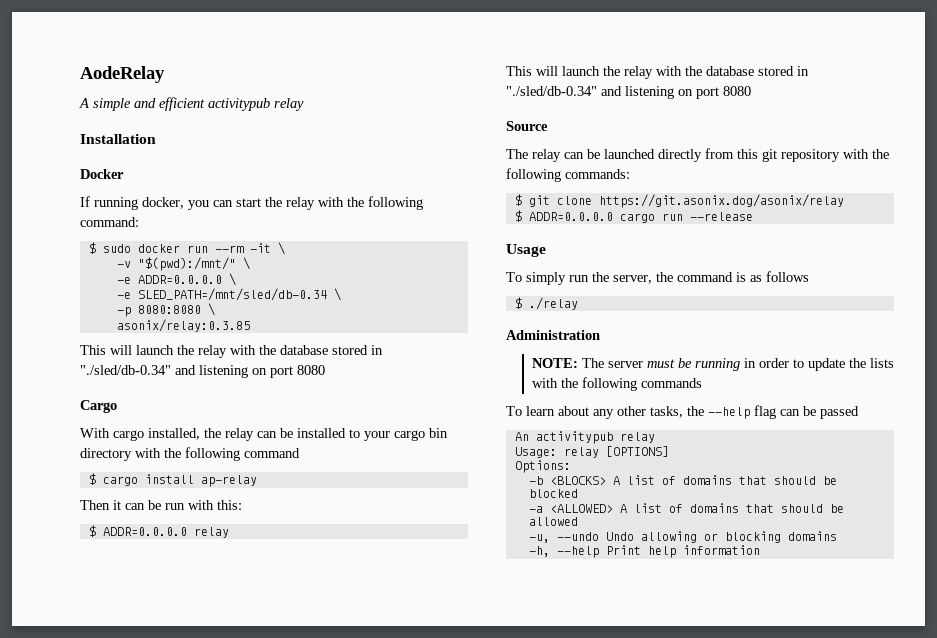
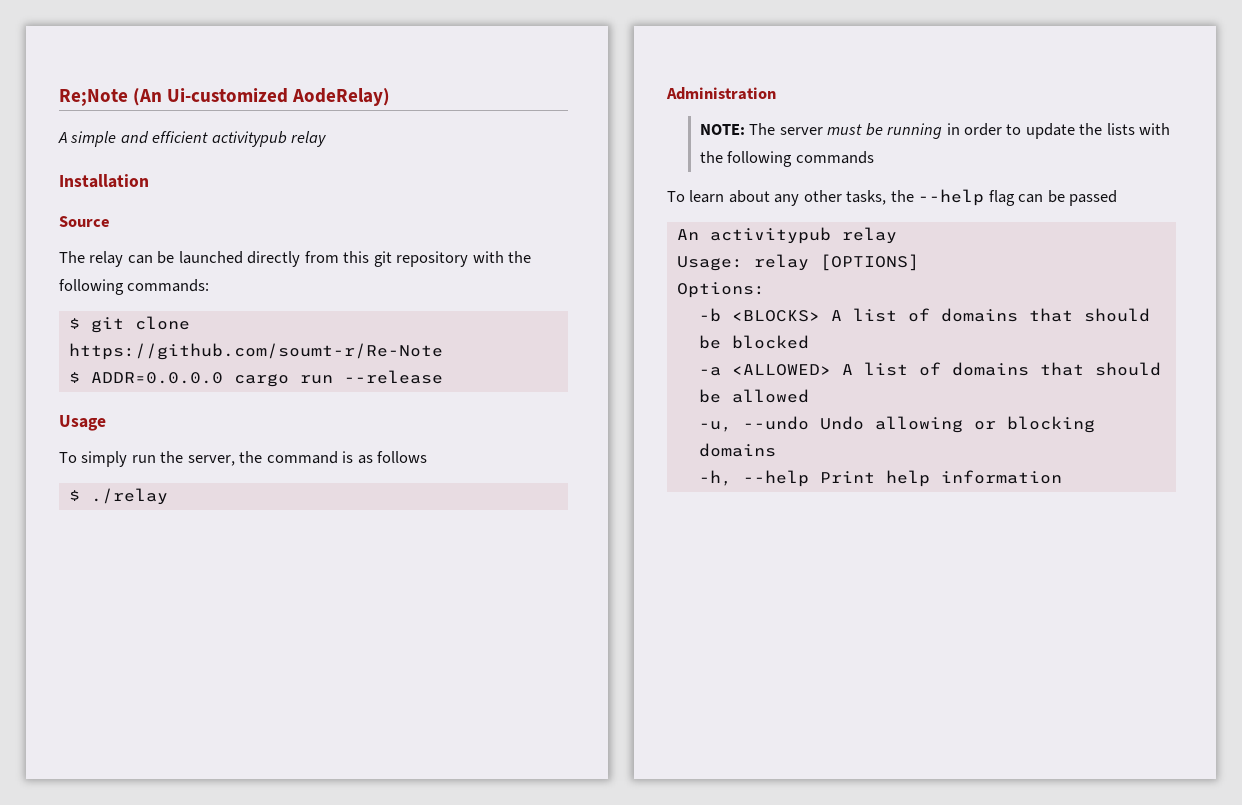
[80,66,165,83] AodeRelay -> [59,88,391,106] Re;Note (An Ui-customized AodeRelay)
[80,169,124,179] [80,196,423,210] [80,217,139,227] [88,242,285,255] [116,257,250,271] [116,273,236,286] [116,288,341,301] [116,303,215,317] [116,319,250,332] [80,345,383,358] [80,365,325,378] [80,400,117,413] [80,428,448,441] [80,447,300,461] [88,473,257,487] [80,500,242,510] [88,525,229,538] [506,66,809,79] [506,86,751,99] // Docker // If running docker, you can start the relay with the following command: // $ sudo docker run --rm -it \ // -v "$(pwd):/mnt/" \ // -e ADDR=0.0.0.0 \ // -e SLED_PATH=/mnt/sled/db-0.34 \ // -p 8080:8080 \ // asonix/relay:0.3.85 // This will launch the relay with the database stored in "./sled/db-0.34" and listening on port 8080 // Cargo // With cargo installed, the relay can be installed to your cargo bin directory with the following command // $ cargo install ap-relay // Then it can be run with this: // $ ADDR=0.0.0.0 relay // This will launch the relay with the database stored in "./sled/db-0.34" and listening on port 8080 -> (149, 181) none
[598,194,844,208] https://git.asonix.dog/asonix/relay -> [68,343,443,360] https://github.com/soumt-r/Re-Note

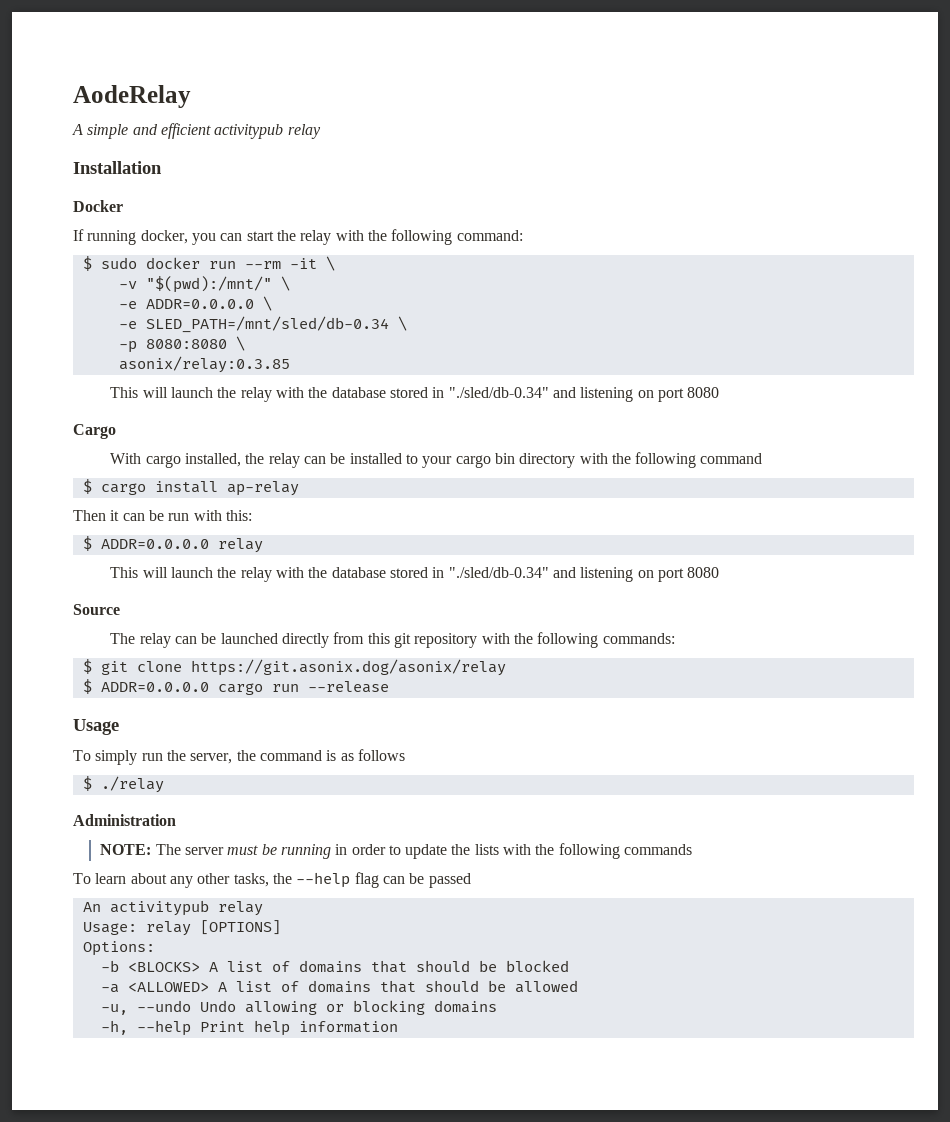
[59,88,391,106] Re;Note (An Ui-customized AodeRelay) -> [73,85,191,108] AodeRelay
(149, 181) none -> [73,200,123,212] [73,229,523,245] [82,256,335,271] [118,276,290,293] [118,296,272,311] [118,316,407,333] [118,336,245,353] [118,356,290,373] [110,387,720,402] [73,424,116,439] [110,452,763,468] [82,479,299,496] [73,510,252,521] [82,536,263,553] [110,567,720,582] // Docker // If running docker, you can start the relay with the following command: // $ sudo docker run --rm -it \ // -v "$(pwd):/mnt/" \ // -e ADDR=0.0.0.0 \ // -e SLED_PATH=/mnt/sled/db-0.34 \ // -p 8080:8080 \ // asonix/relay:0.3.85 // This will launch the relay with the database stored in "./sled/db-0.34" and listening on port 8080 // Cargo // With cargo installed, the relay can be installed to your cargo bin directory with the following command // $ cargo install ap-relay // Then it can be run with this: // $ ADDR=0.0.0.0 relay // This will launch the relay with the database stored in "./sled/db-0.34" and listening on port 8080
[68,343,443,360] https://github.com/soumt-r/Re-Note -> [190,659,506,676] https://git.asonix.dog/asonix/relay

